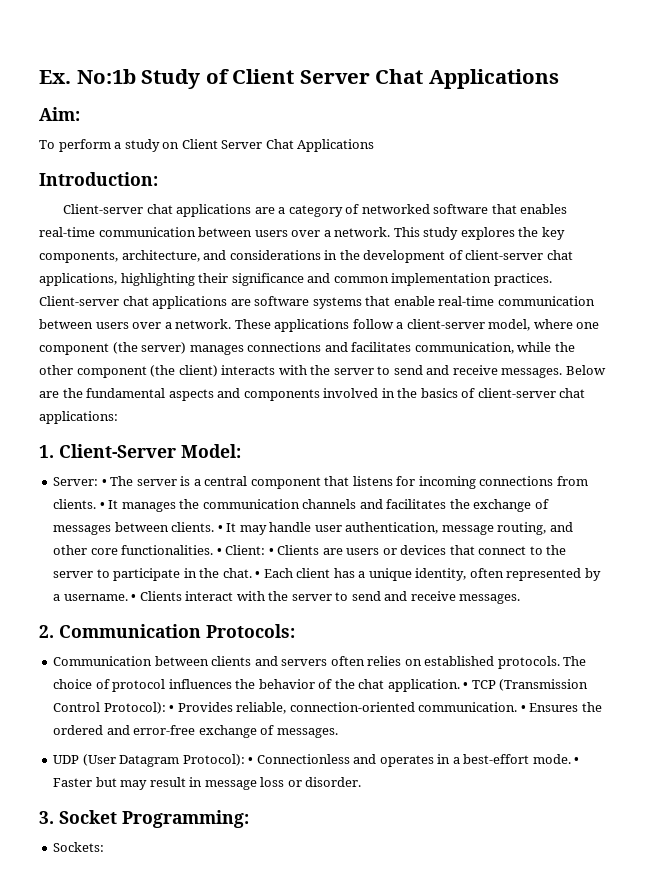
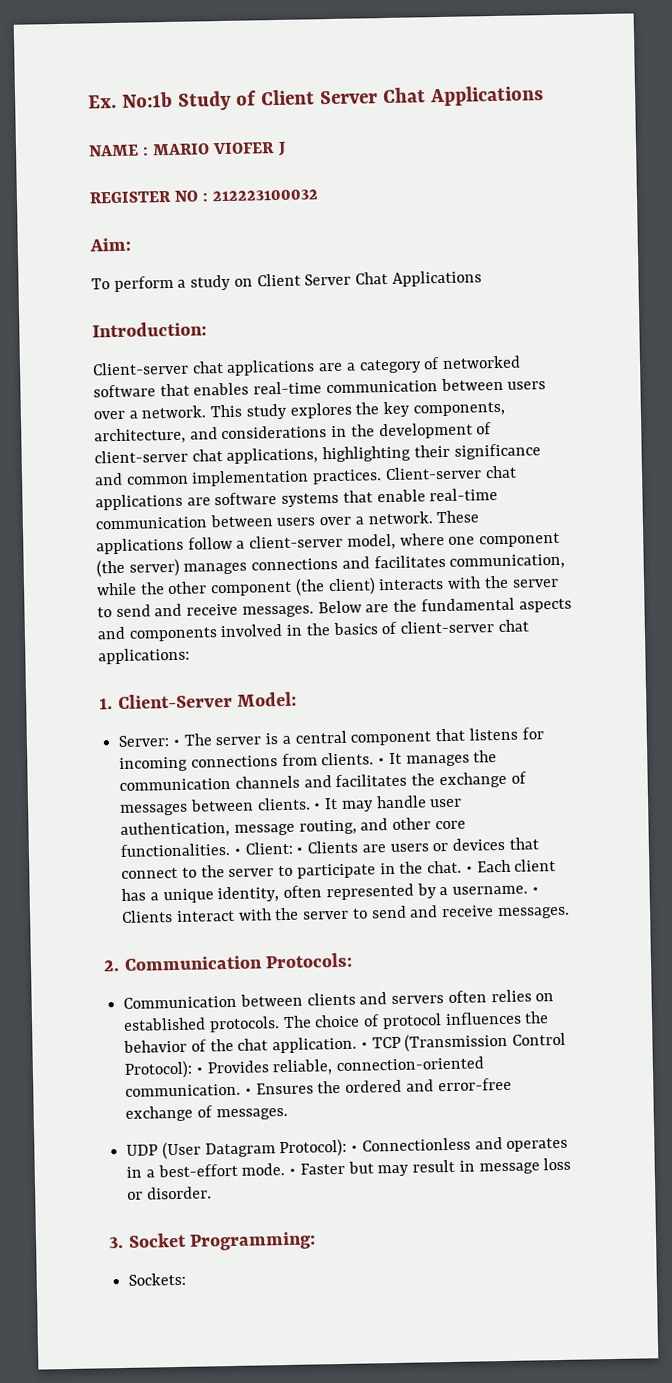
(559, 79) none -> [88,141,286,157] [89,189,319,204] // NAME : MARIO VIOFER J // REGISTER NO : 212223100032

